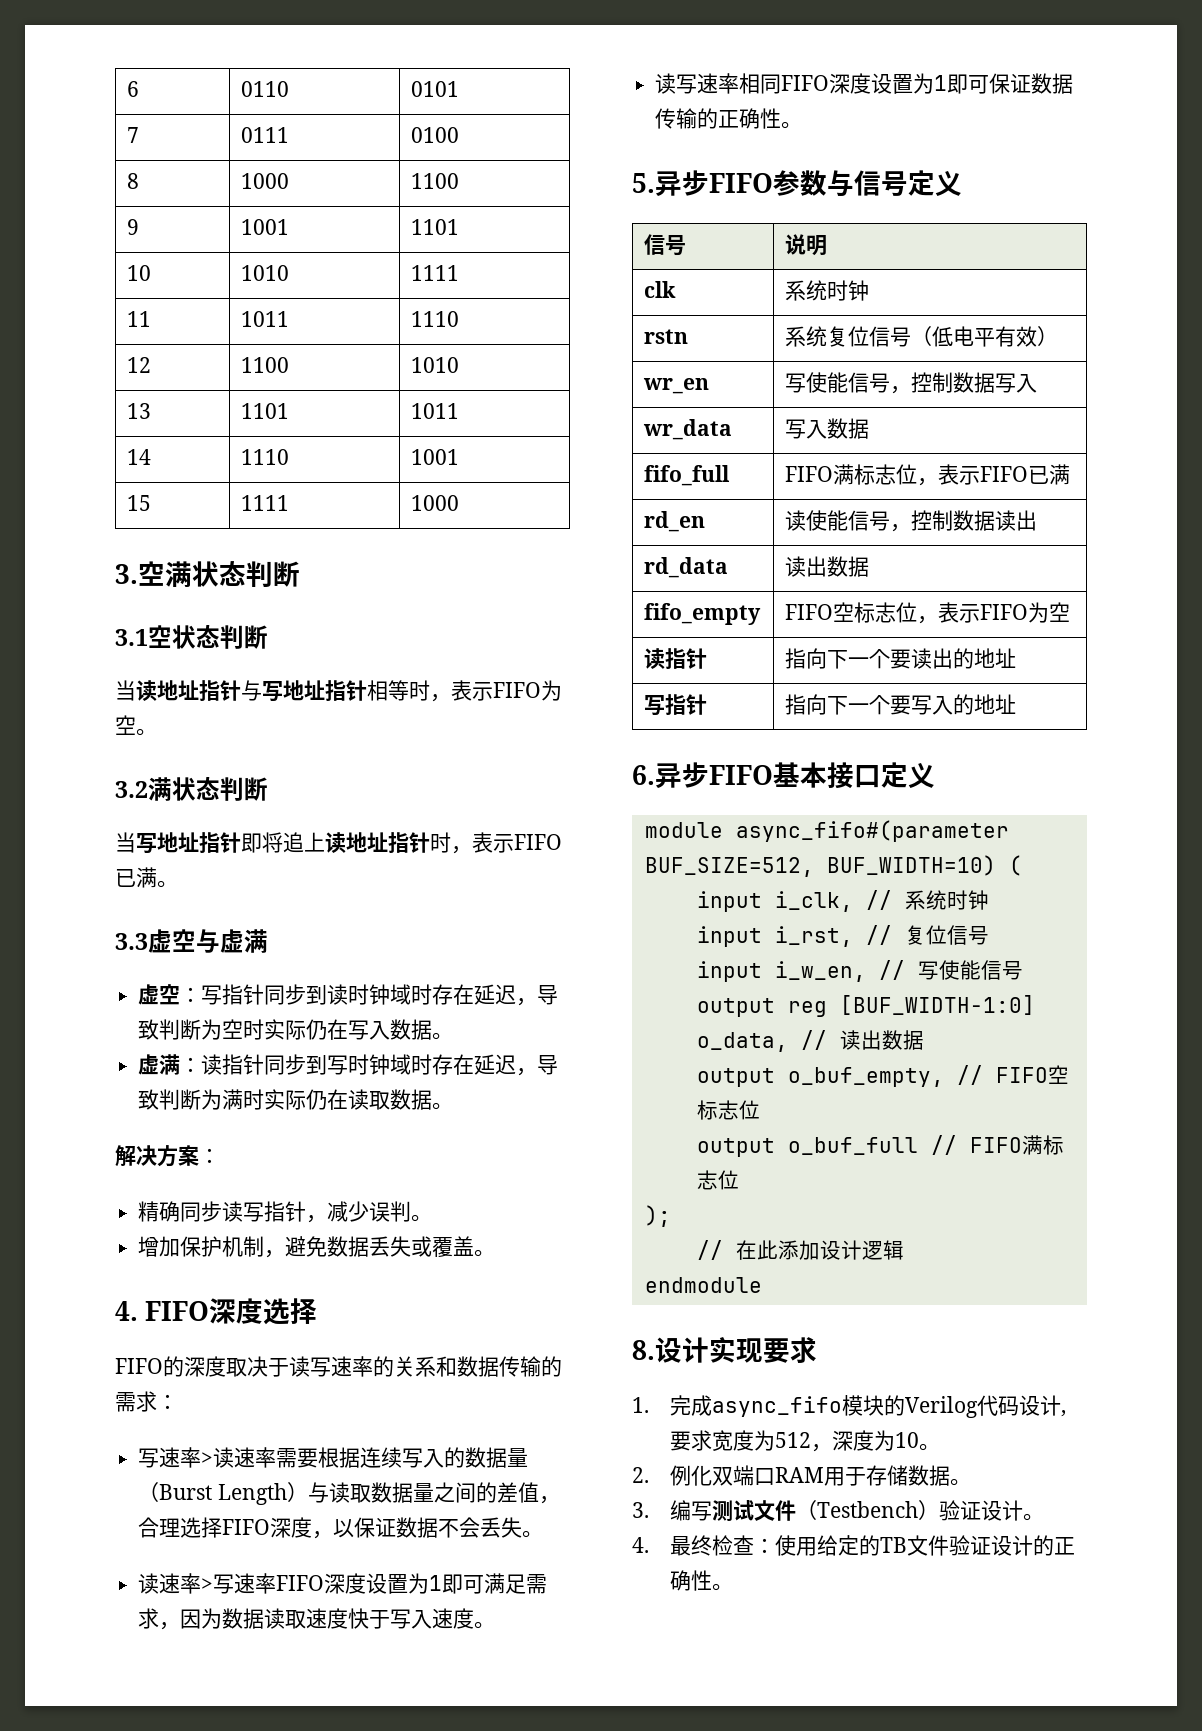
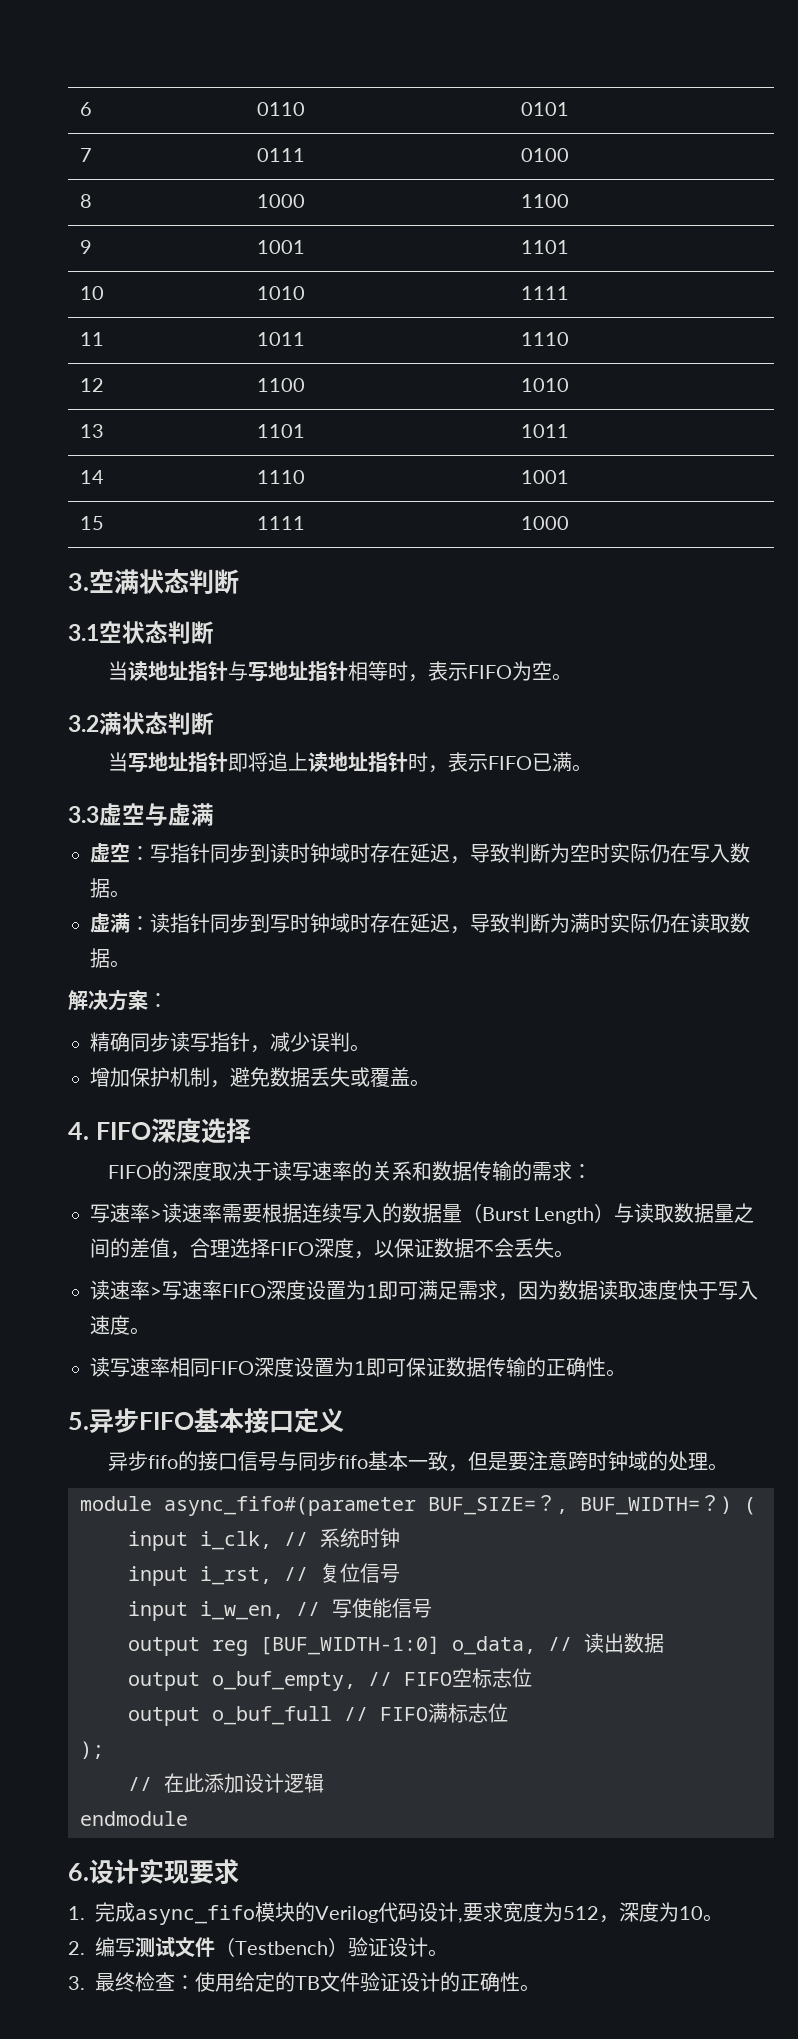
[773,170,962,197] [644,234,687,256] [785,234,828,256] [644,281,677,298] [785,280,870,301] [644,329,689,344] [785,326,1059,347] [643,378,710,394] [785,372,1038,394] [643,419,733,440] [785,418,870,439] [644,465,731,486] [785,464,1071,486] [644,511,706,532] [785,510,1038,532] [644,557,729,578] [785,556,870,577] [644,603,762,625] [785,602,1071,624] [644,648,708,669] [785,648,1017,669] [644,694,708,716] [785,694,1017,715] [632,762,935,789] [644,820,1009,842] [644,855,996,877] 参数与信号定义 // 信号 | 说明 // clk | 系统时钟 // rstn | 系统复位信号（低电平有效） // wr_en | 写使能信号，控制数据写入 // wr_data | 写入数据 // fifo_full | FIFO满标志位，表示FIFO已满 // rd_en | 读使能信号，控制数据读出 // rd_data | 读出数据 // fifo_empty | FIFO空标志位，表示FIFO为空 // 读指针 | 指向下一个要读出的地址 // 写指针 | 指向下一个要写入的地址 // 6.异步FIFO基本接口定义 // module async_fifo#(parameter BUF_SIZE=512, BUF_WIDTH=10) -> [194,1408,344,1433] [108,1451,729,1472] [80,1495,732,1516] 基本接口定义 // 异步fifo的接口信号与同步fifo基本一致，但是要注意跨时钟域的处理。 // module async_fifo#(parameter BUF_SIZE=？, BUF_WIDTH=？)
[632,1340,655,1360] 8. -> [68,1863,89,1881] 6.
[670,1465,972,1486] [632,1502,649,1518] 例化双端口RAM用于存储数据。 // 3. -> (85, 1948) none
[632,1537,649,1553] 4. -> [68,1976,85,1990] 3.

